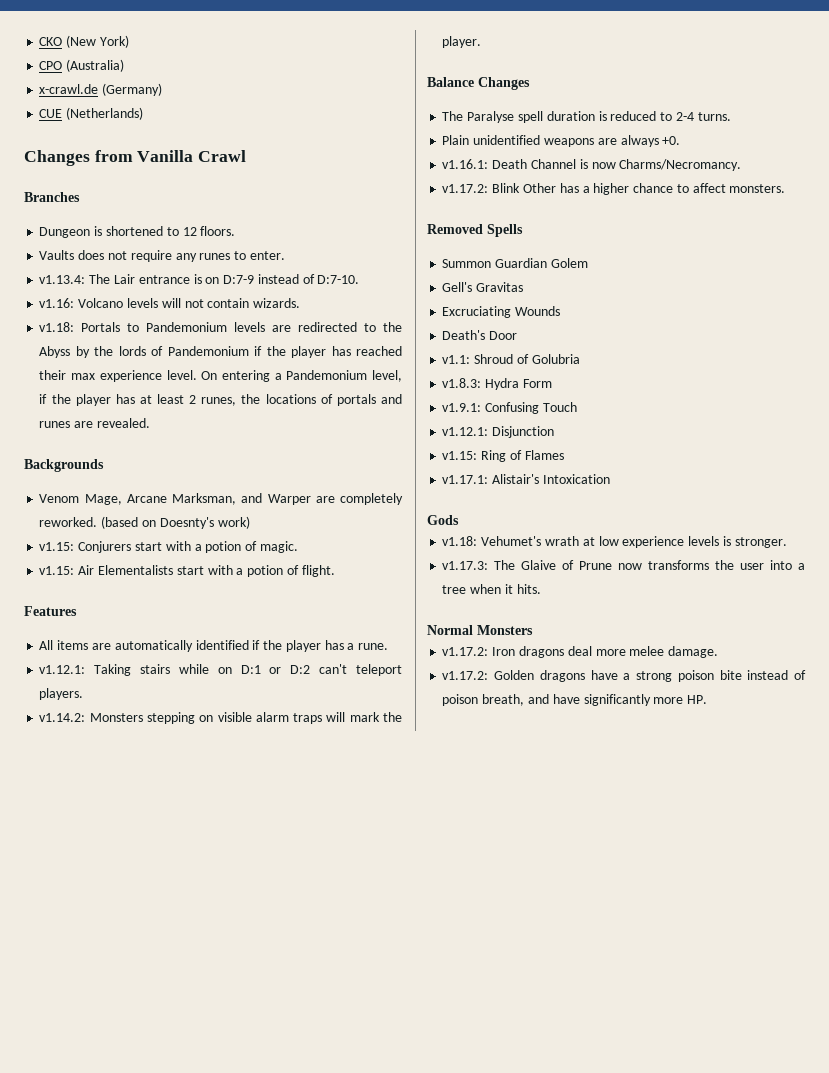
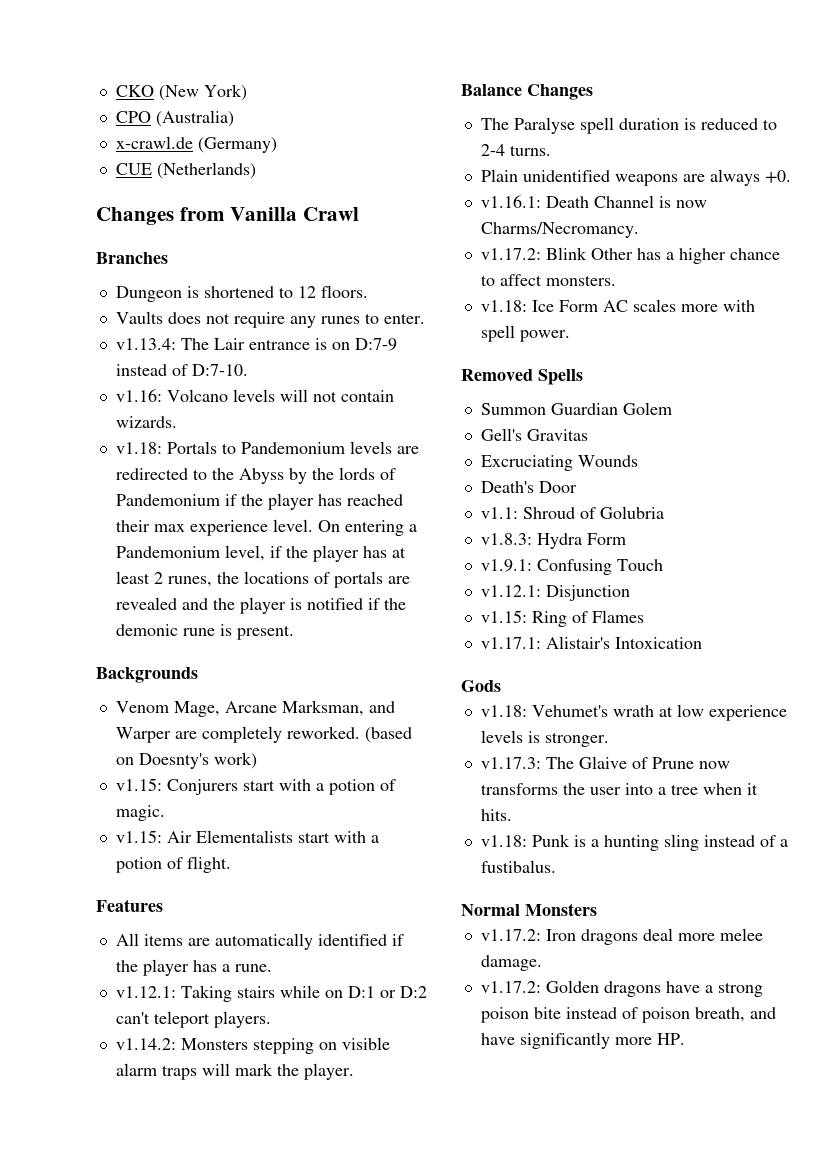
[381,394,402,404] [39,418,150,428] and runes are revealed. -> [387,576,410,584] [115,597,406,614] [115,624,294,640] are revealed and the player is notified if the demonic rune is present.
(786, 188) none -> [480,299,755,312] [480,325,570,342] // v1.18: Ice Form AC scales more with spell power.
(541, 589) none -> [480,834,788,851] [480,860,556,873] // v1.18: Punk is a hunting sling instead of a fustibalus.

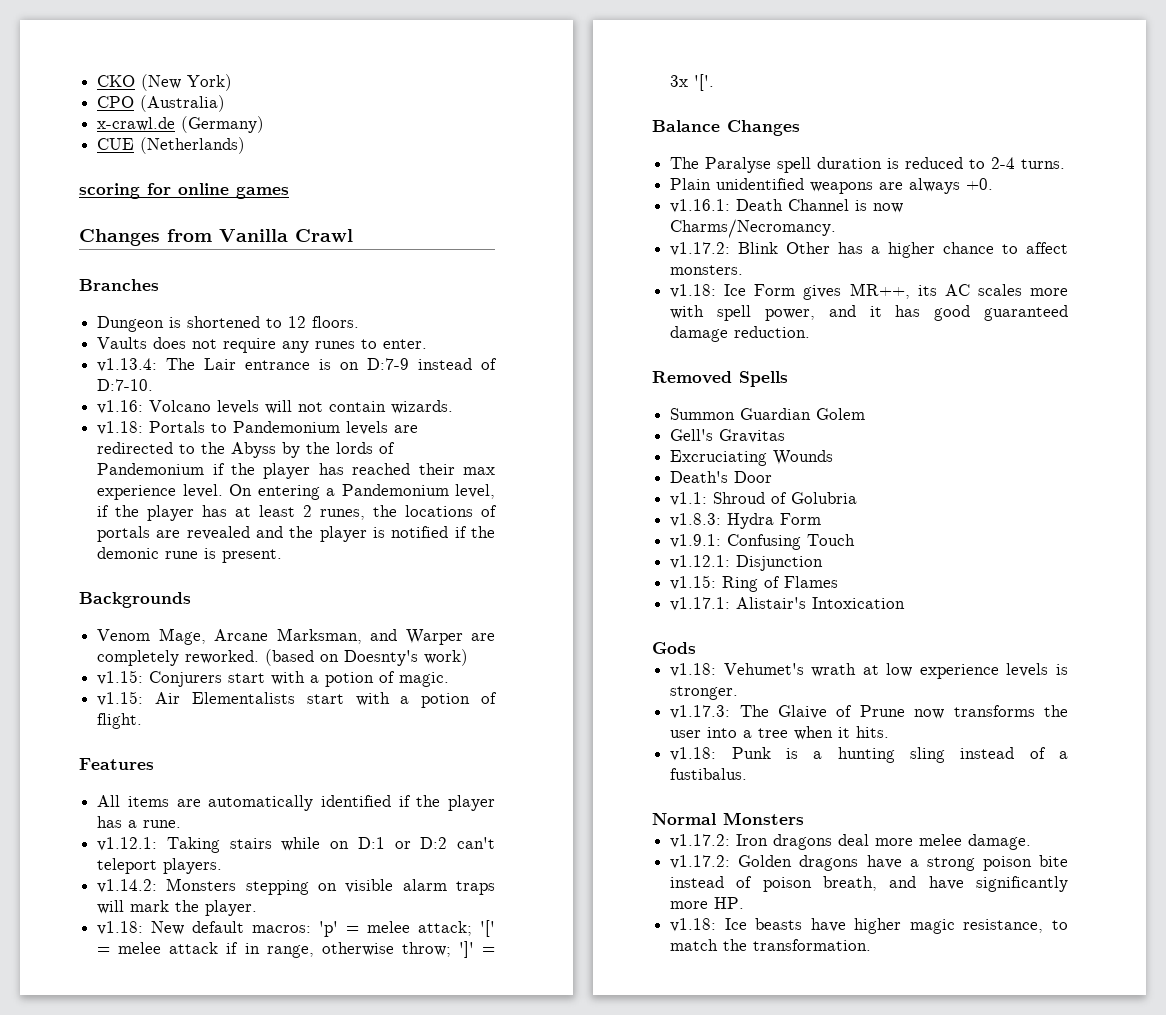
(256, 170) none -> [79,183,289,199] // scoring for online games
(354, 1071) none -> [97,920,495,937] [97,941,495,958] [670,74,715,91] // v1.18: New default macros: 'p' = melee attack; '[' = melee attack if in range, otherwise throw; ']' = 3x '['.
(598, 306) none -> [803,283,937,300] gives MR++, its
[519,330,570,342] power. -> [764,305,1068,321] [670,326,811,342] power, and it has good guaranteed damage reduction.
(685, 1039) none -> [670,918,1068,934] [670,939,872,951] // v1.18: Ice beasts have higher magic resistance, to match the transformation.

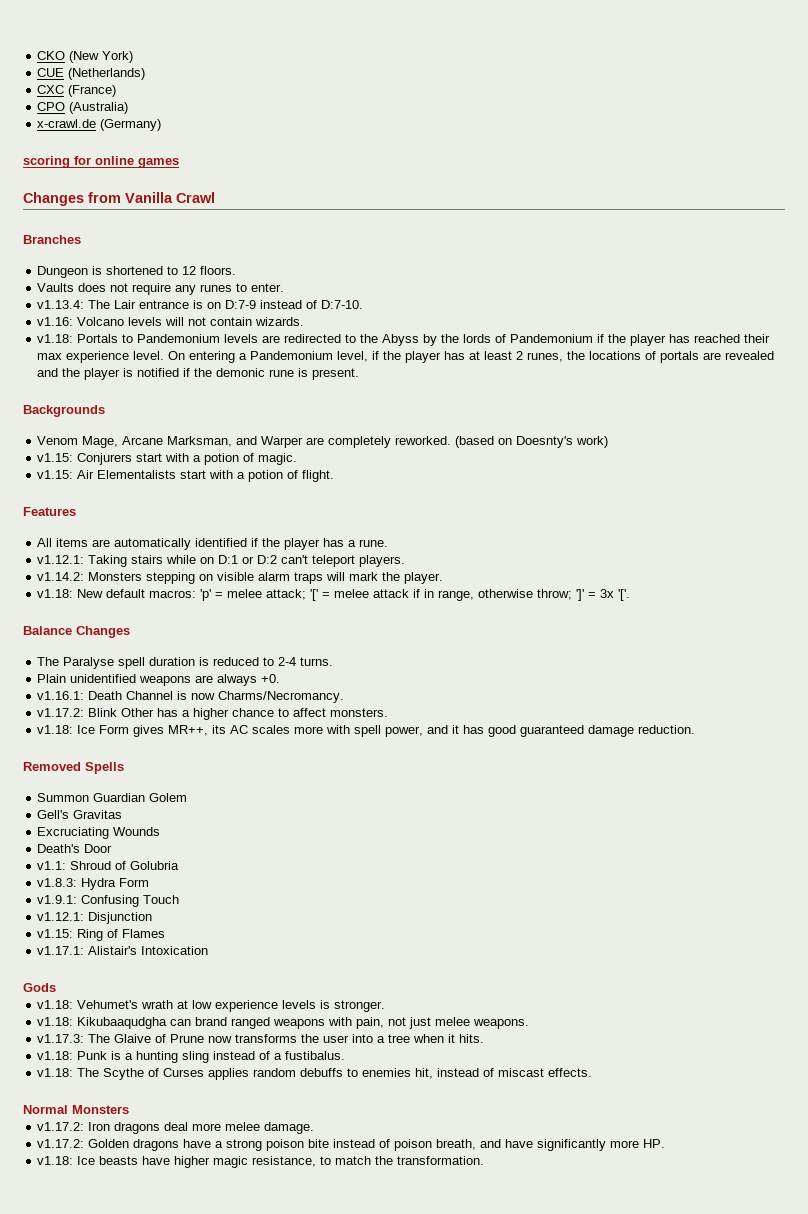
(233, 82) none -> [37,68,146,80] [37,85,117,97] // CUE (Netherlands) // CXC (France)
[97,137,246,154] // CUE (Netherlands) -> (162, 125) none
(739, 693) none -> [37,1017,530,1029] // v1.18: Kikubaaqudgha can brand ranged weapons with pain, not just melee weapons.
(748, 774) none -> [37,1068,593,1080] // v1.18: The Scythe of Curses applies random debuffs to enemies hit, instead of miscast effects.

